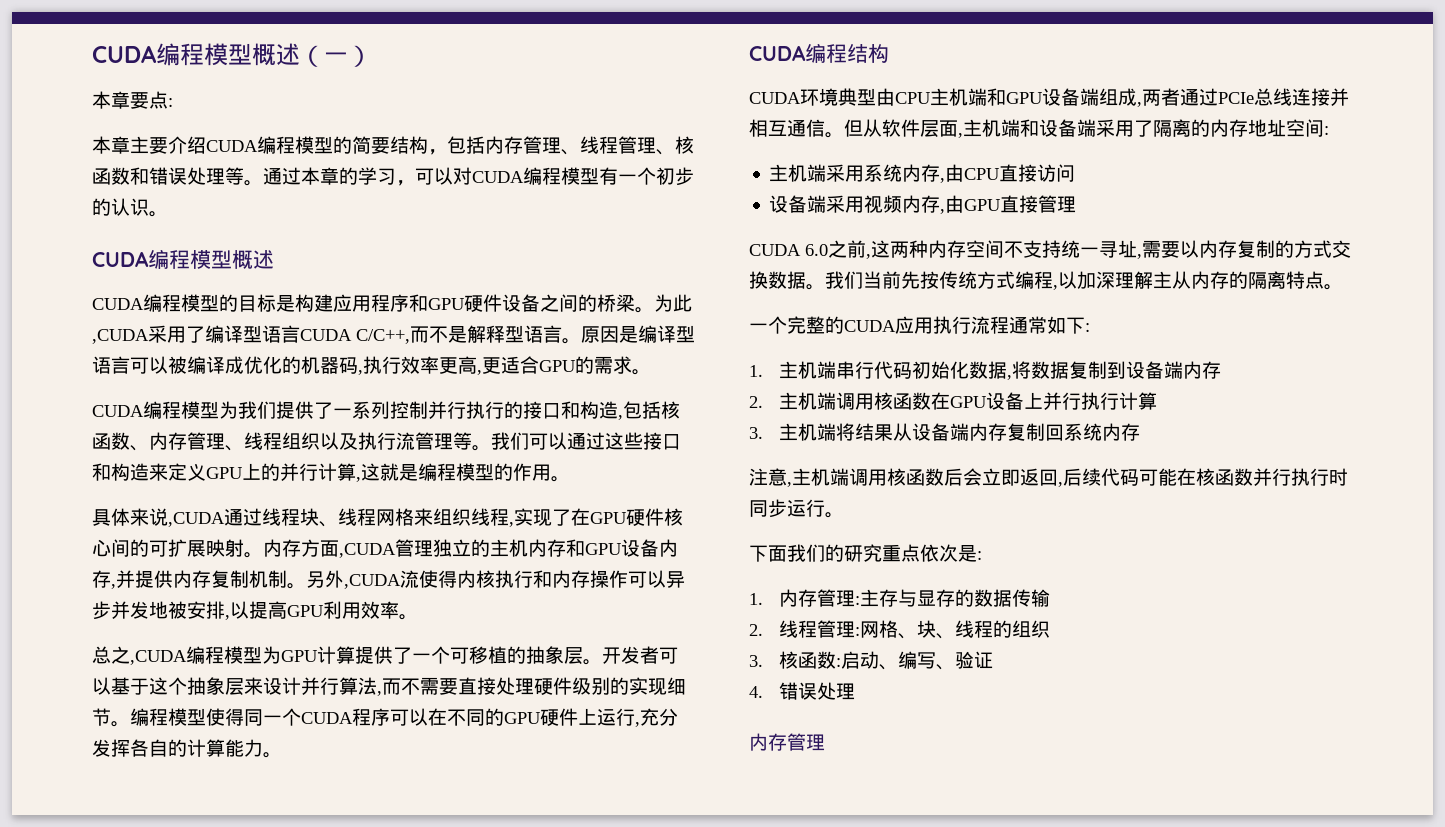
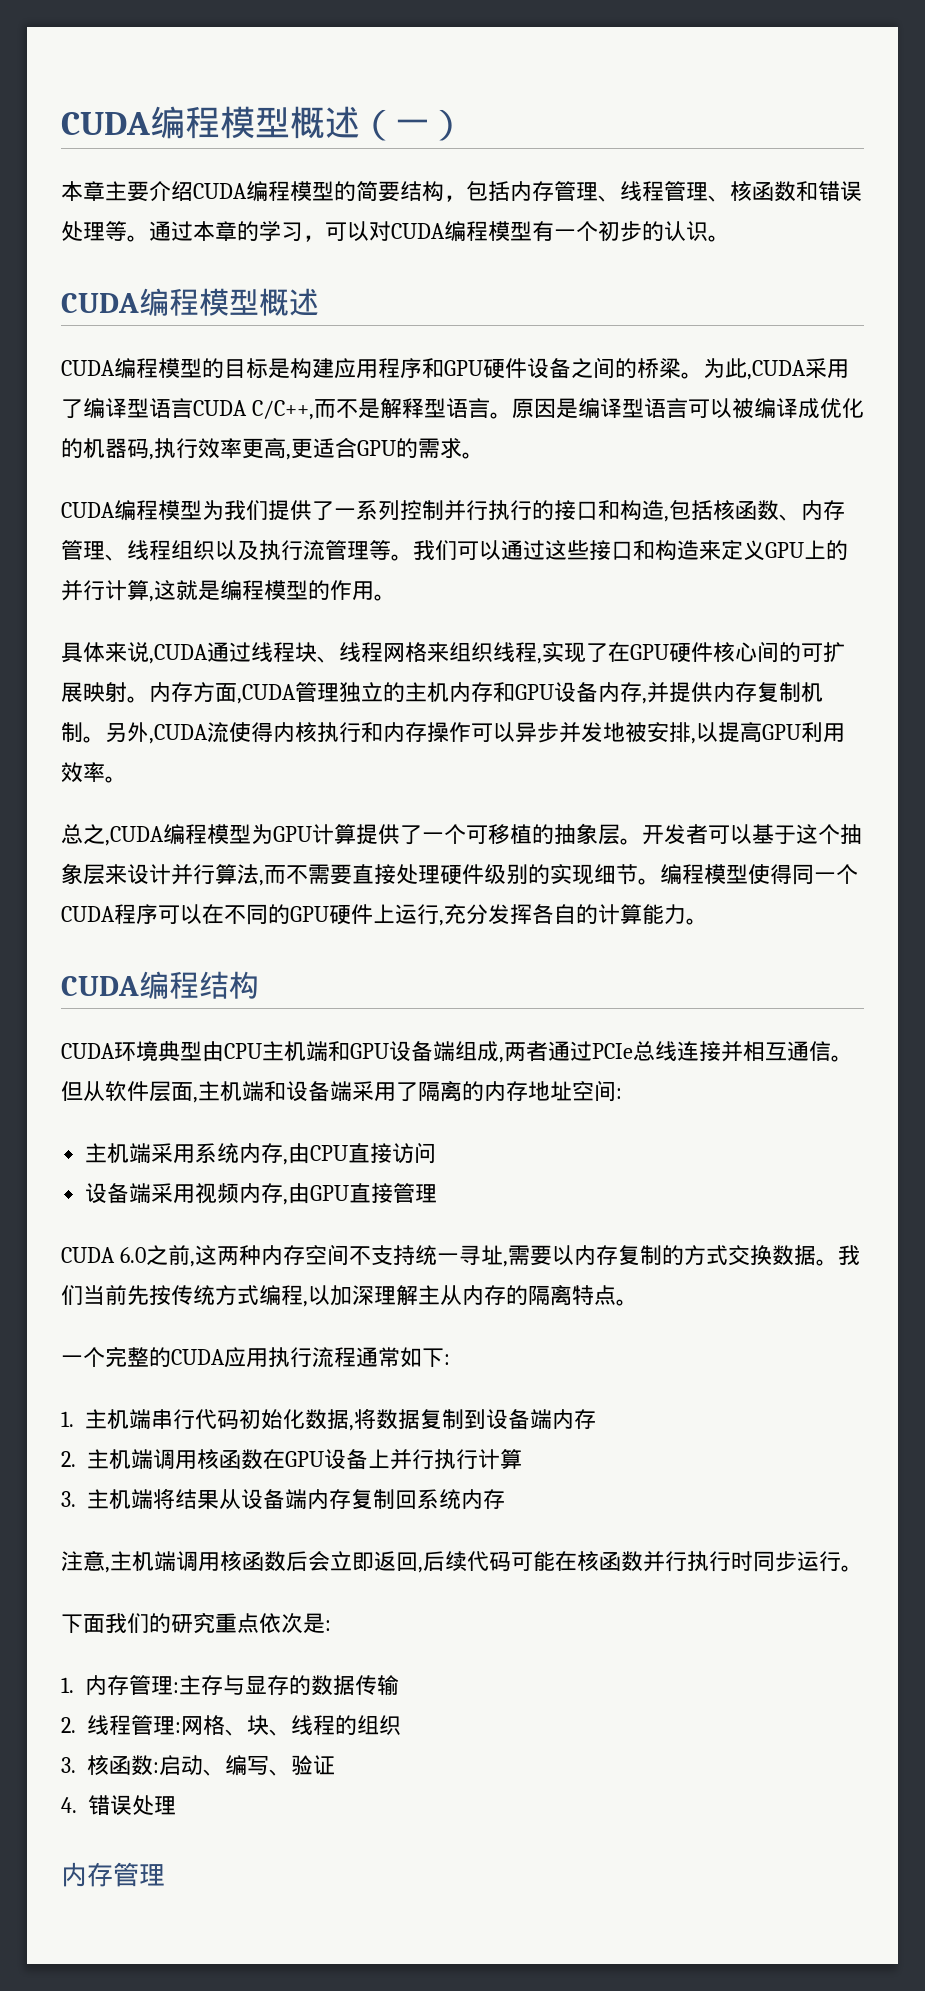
[92,91,173,109] // 本章要点: -> (465, 125) none

